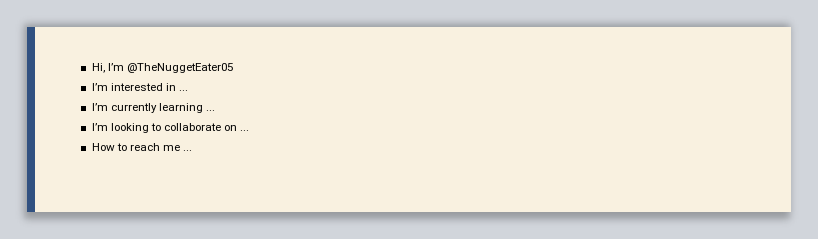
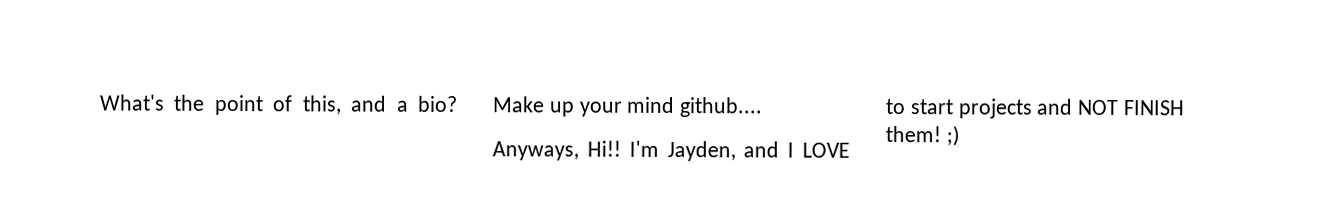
[91,63,233,73] [91,83,188,91] [91,103,215,113] [91,123,250,133] [91,143,193,151] Hi, I’m @TheNuggetEater05 // I’m interested in ... // I’m currently learning ... // I’m looking to collaborate on ... // How to reach me ... -> [99,94,764,118] [492,140,850,162] [885,98,1185,119] [885,125,960,147] What's the point of this, and a bio? Make up your mind github.... // Anyways, Hi!! I'm Jayden, and I LOVE to start projects and NOT FINISH them! ;)

